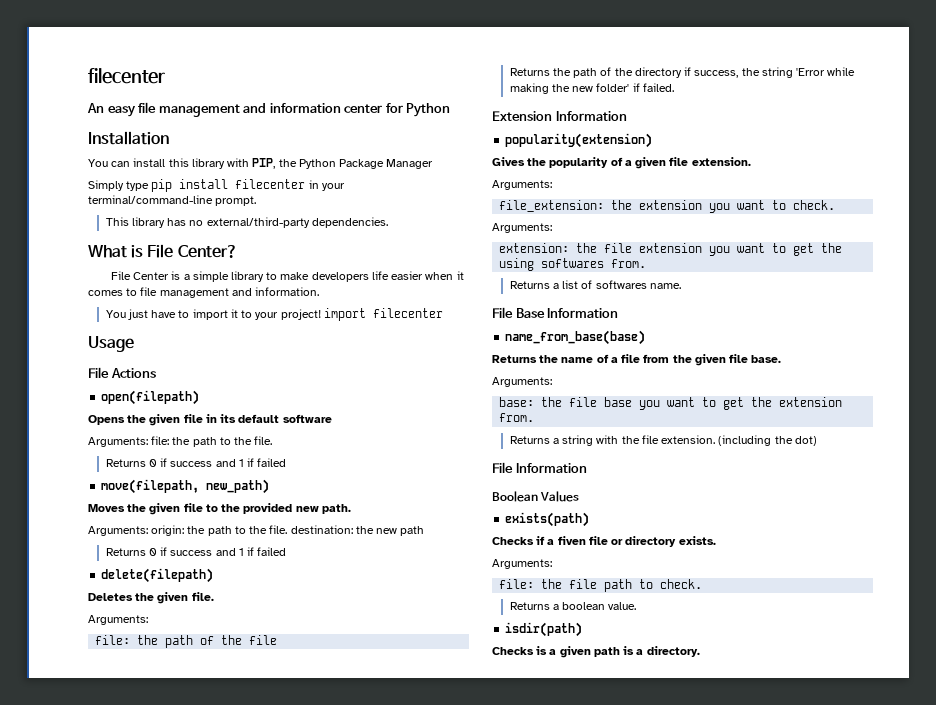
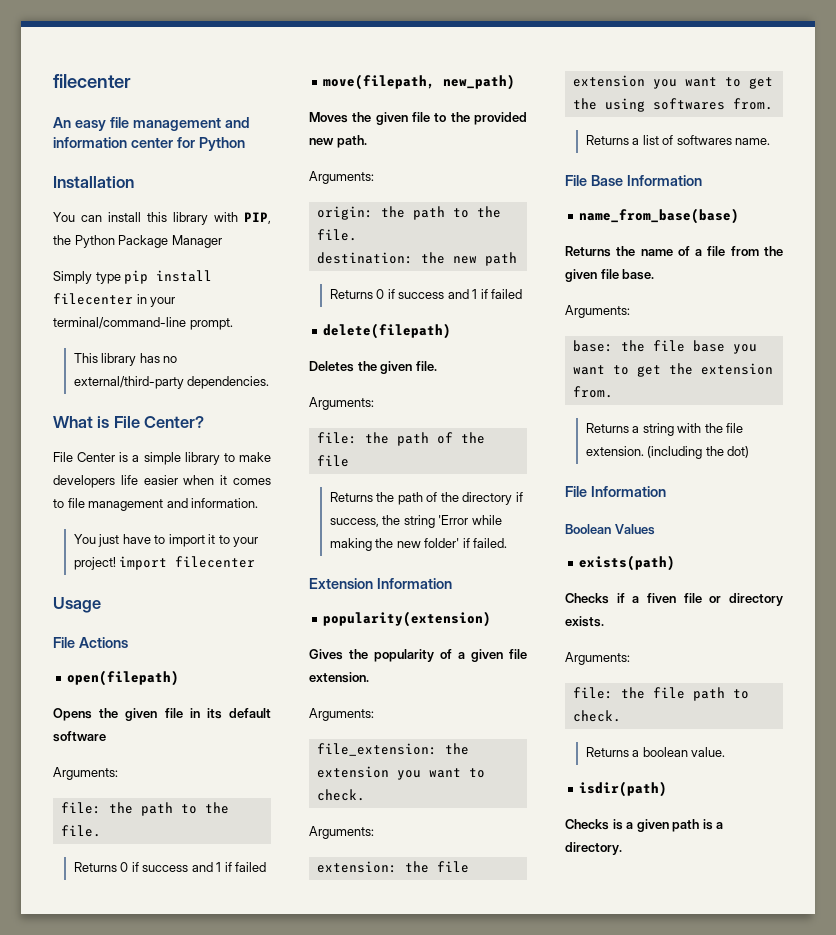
(148, 442) none -> (118, 773) //
(148, 531) none -> (374, 177) //
(288, 529) none -> (357, 235) //

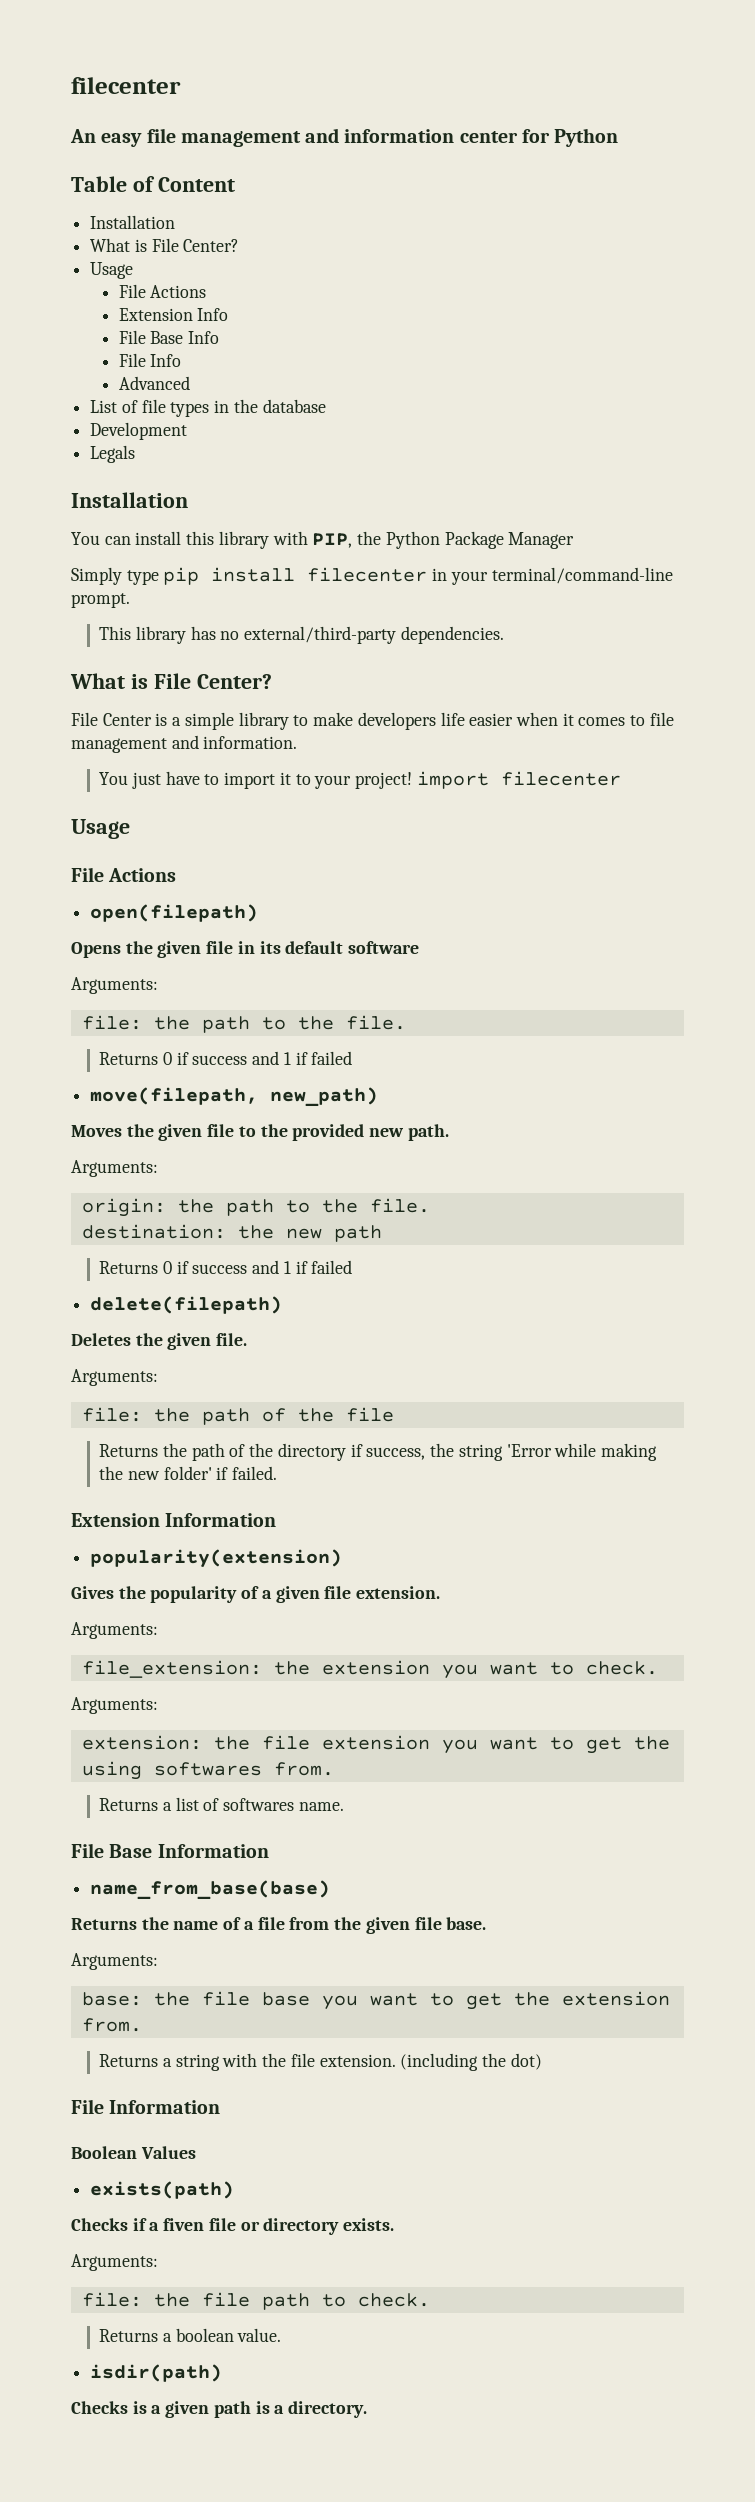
(245, 144) none -> [71,176,235,192] [90,215,176,229] [90,238,240,252] [90,262,134,279] [118,284,207,298] [118,308,229,321] [118,330,220,344] [118,353,182,367] [118,376,190,390] [90,399,326,417] [90,422,188,440] [90,445,136,463] // Table of Content // Installation // What is File Center? // Usage // File Actions // Extension Info // File Base Info // File Info // Advanced // List of file types in the database // Development // Legals

